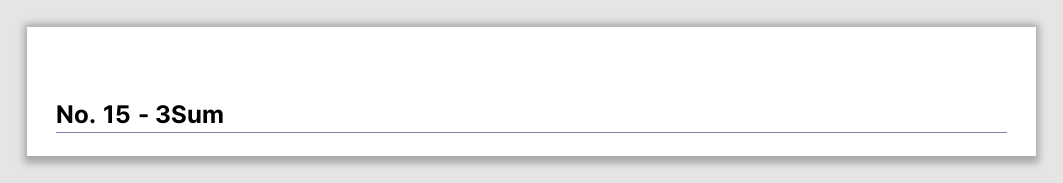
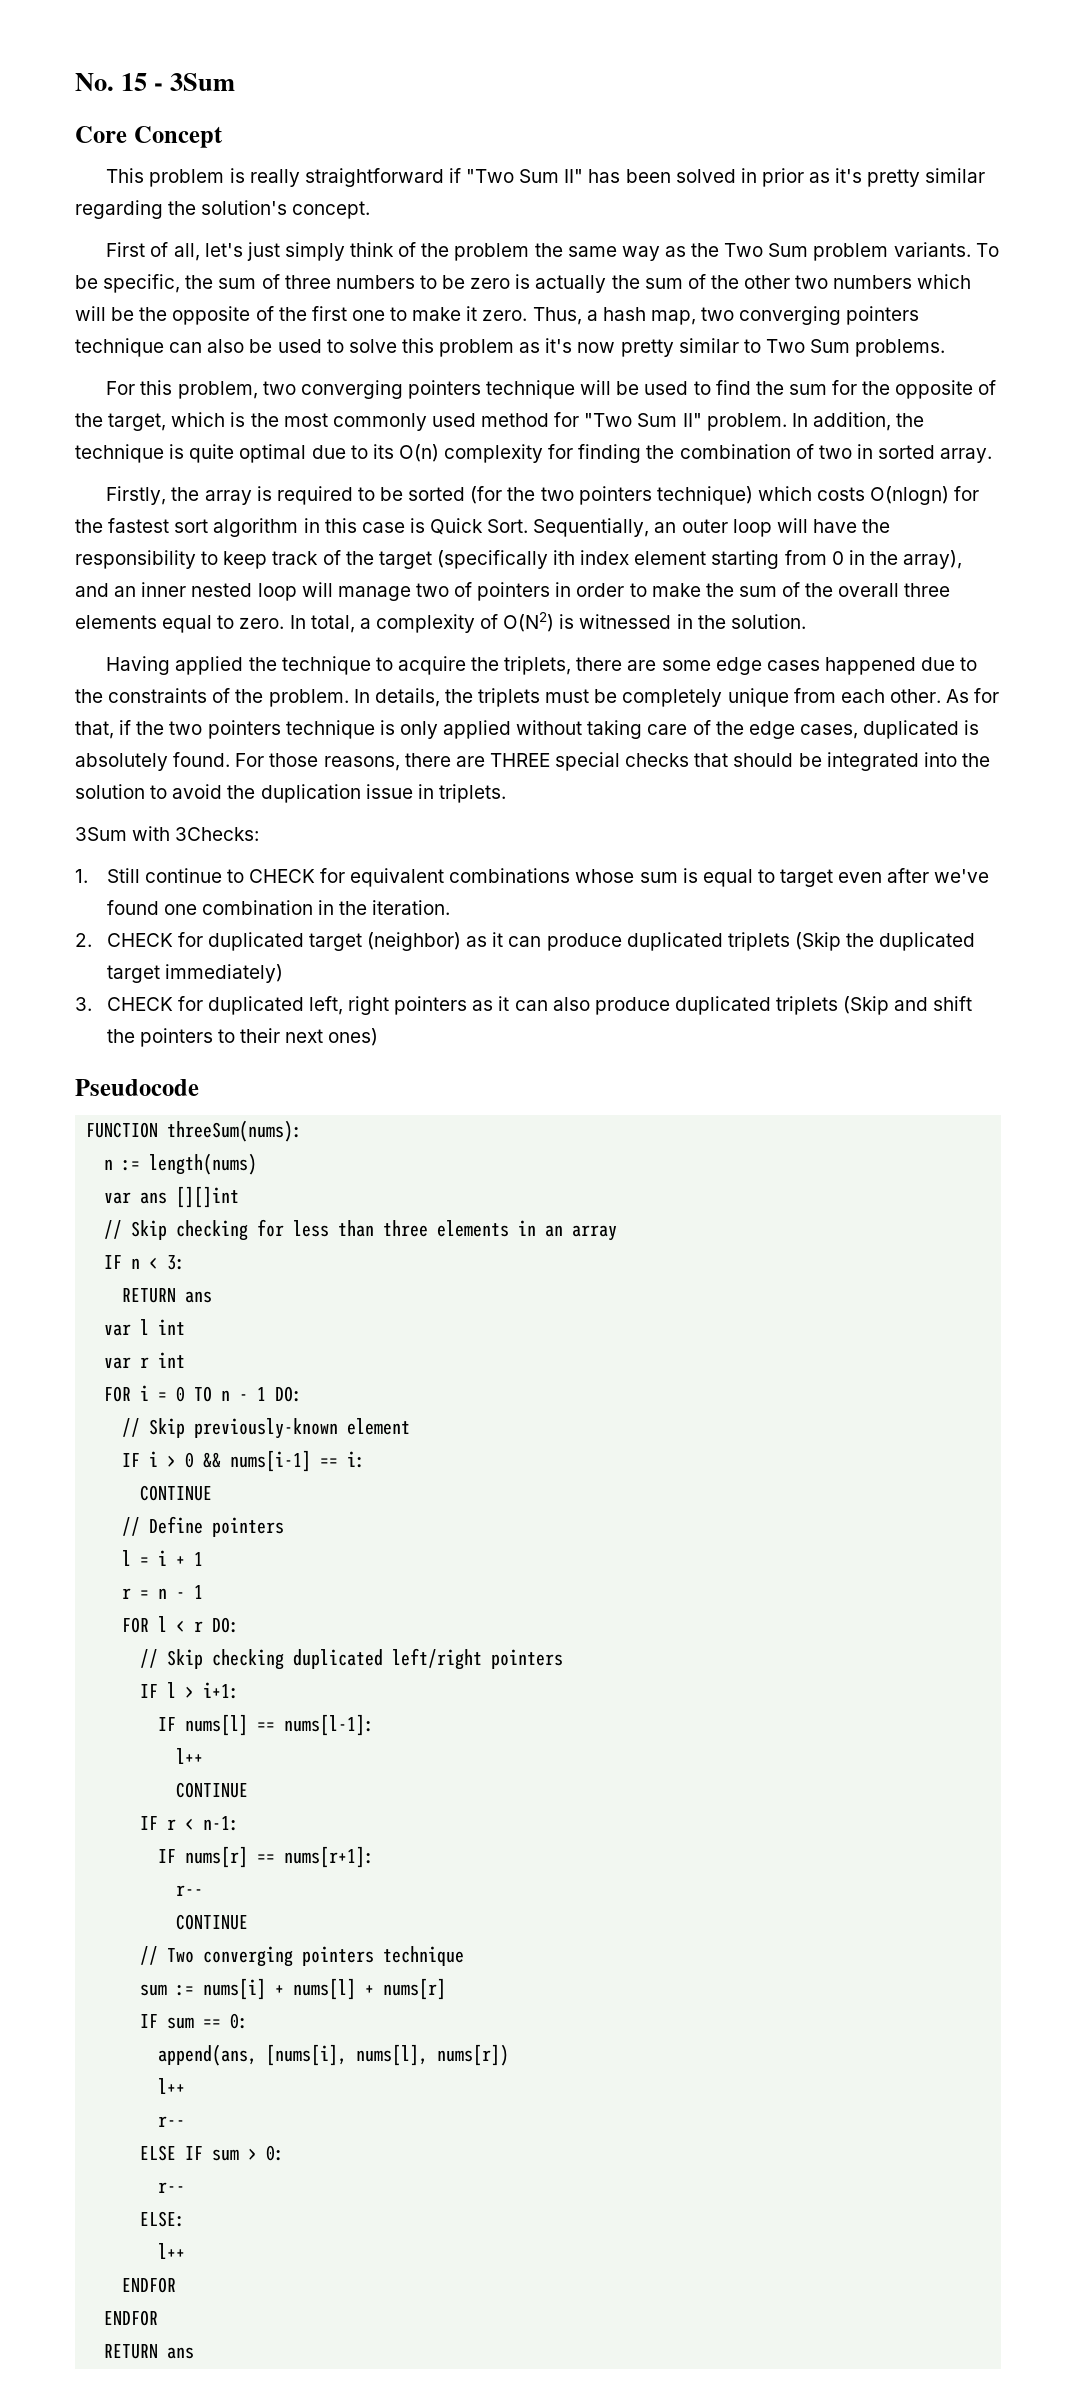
(225, 114) none -> [75,126,223,148] [106,168,986,187] [75,200,371,219] [106,242,999,261] [75,274,972,293] [75,306,920,325] [75,338,946,357] [106,380,997,399] [75,412,925,431] [75,444,993,463] [106,486,980,505] [75,518,891,537] [75,550,963,569] [75,582,951,601] [75,612,806,633] [106,656,978,675] [75,688,1000,707] [75,720,980,739] [75,752,990,771] [75,784,506,803] [75,826,260,841] [75,868,990,887] [106,900,451,915] [75,932,976,951] [106,964,283,983] [75,996,973,1015] [106,1028,379,1047] [75,1079,199,1096] [86,1120,303,1142] [104,1153,258,1175] [104,1186,240,1208] [104,1219,618,1241] [104,1255,186,1270] [122,1288,213,1303] [104,1319,186,1336] [104,1352,186,1369] [104,1385,303,1402] [122,1418,411,1439] [122,1450,366,1472] [140,1485,213,1501] [122,1516,285,1537] [122,1550,204,1566] [122,1585,204,1599] [122,1616,240,1633] [140,1648,564,1670] [140,1682,240,1699] [158,1714,375,1736] [176,1748,204,1764] [176,1782,249,1798] [140,1816,240,1831] [158,1846,375,1868] [176,1885,204,1896] [176,1914,249,1930] [140,1946,465,1967] [140,1978,447,2000] [140,2013,249,2029] [158,2044,510,2066] [158,2078,186,2094] [158,2116,186,2127] [140,2145,285,2161] [158,2182,186,2193] [140,2211,186,2227] [158,2243,186,2259] [122,2277,177,2293] [104,2310,159,2326] [104,2344,195,2359] // Core Concept // This problem is really straightforward if "Two Sum II" has been solved in prior as it's pretty similar regarding the solution's concept. // First of all, let's just simply think of the problem the same way as the Two Sum problem variants. To be specific, the sum of three numbers to be zero is actually the sum of the other two numbers which will be the opposite of the first one to make it zero. Thus, a hash map, two converging pointers technique can also be used to solve this problem as it's now pretty similar to Two Sum problems. // For this problem, two converging pointers technique will be used to find the sum for the opposite of the target, which is the most commonly used method for "Two Sum II" problem. In addition, the technique is quite optimal due to its O(n) complexity for finding the combination of two in sorted array. // Firstly, the array is required to be sorted (for the two pointers technique) which costs O(nlogn) for the fastest sort algorithm in this case is Quick Sort. Sequentially, an outer loop will have the responsibility to keep track of the target (specifically ith index element starting from 0 in the array), and an inner nested loop will manage two of pointers in order to make the sum of the overall three elements equal to zero. In total, a complexity of O(N2) is witnessed in the solution. // Having applied the technique to acquire the triplets, there are some edge cases happened due to the constraints of the problem. In details, the triplets must be completely unique from each other. As for that, if the two pointers technique is only applied without taking care of the edge cases, duplicated is absolutely found. For those reasons, there are THREE special checks that should be integrated into the solution to avoid the duplication issue in triplets. // 3Sum with 3Checks: // 1. Still continue to CHECK for equivalent combinations whose sum is equal to target even after we've found one combination in the iteration. // 2. CHECK for duplicated target (neighbor) as it can produce duplicated triplets (Skip the duplicated target immediately) // 3. CHECK for duplicated left, right pointers as it can also produce duplicated triplets (Skip and shift the pointers to their next ones) // Pseudocode // FUNCTION threeSum(nums): // n := length(nums) // var ans [][]int // // Skip checking for less than three elements in an array // IF n < 3: // RETURN ans // var l int // var r int // FOR i = 0 TO n - 1 DO: // // Skip previously-known element // IF i > 0 && nums[i-1] == i: // CONTINUE // // Define pointers // l = i + 1 // r = n - 1 // FOR l < r DO: // // Skip checking duplicated left/right pointers // IF l > i+1: // IF nums[l] == nums[l-1]: // l++ // CONTINUE // IF r < n-1: // IF nums[r] == nums[r+1]: // r-- // CONTINUE // // Two converging pointers technique // sum := nums[i] + nums[l] + nums[r] // IF sum == 0: // append(ans, [nums[i], nums[l], nums[r]) // l++ // r-- // ELSE IF sum > 0: // r-- // ELSE: // l++ // ENDFOR // ENDFOR // RETURN ans

